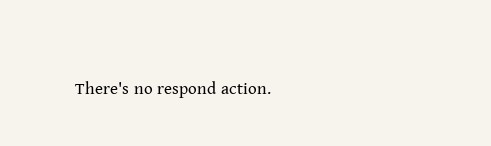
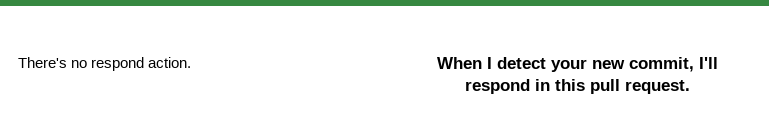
(271, 88) none -> [436,57,718,72] [464,79,690,94] // When I detect your new commit, I'll respond in this pull request.

